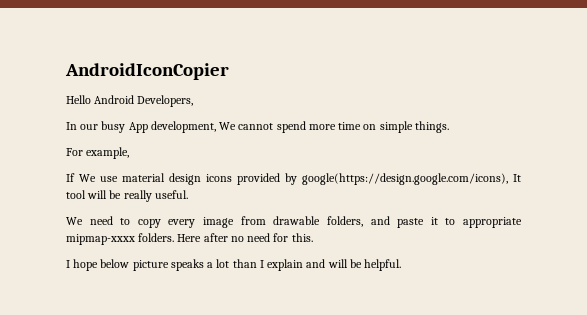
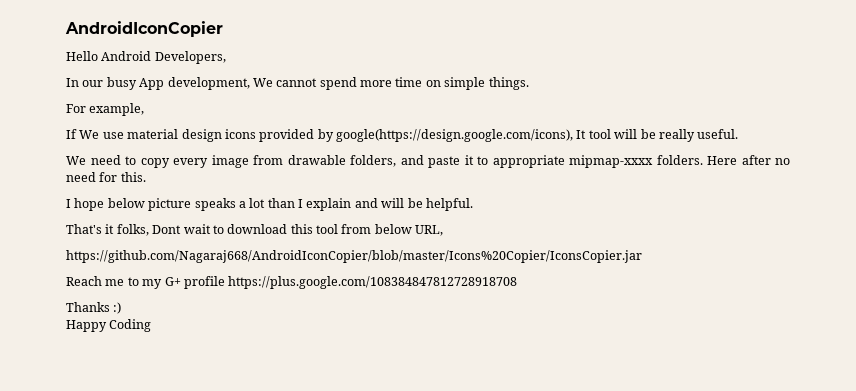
(402, 265) none -> [66,224,444,236] [66,250,642,263] [66,276,518,289] [66,302,122,314] [66,319,152,332] // That's it folks, Dont wait to download this tool from below URL, // https://github.com/Nagaraj668/AndroidIconCopier/blob/master/Icons%20Copier/IconsCopier.jar // Reach me to my G+ profile https://plus.google.com/108384847812728918708 // Thanks :) // Happy Coding

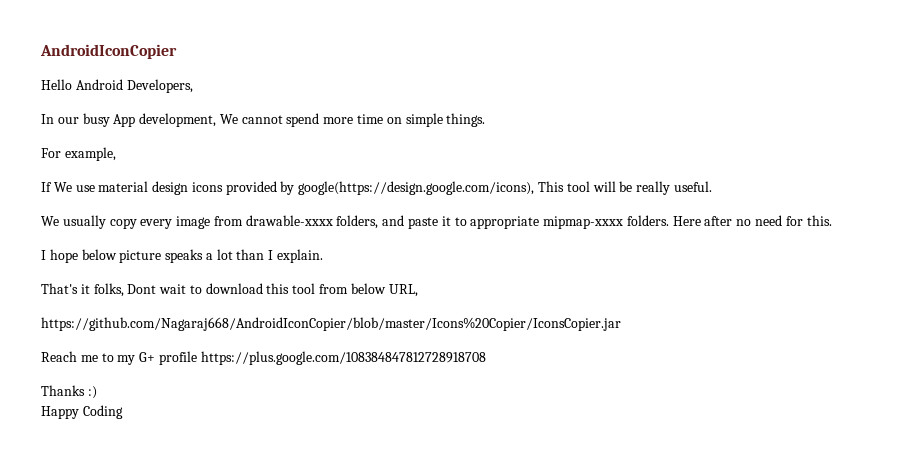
[576,130,587,139] It -> [538,181,565,192] This
[90,155,136,165] need to -> [62,215,106,229] usually
[287,155,346,165] drawable -> [245,215,333,226] drawable-xxxx
[306,198,473,211] explain and will be helpful. -> [277,249,324,263] explain.

